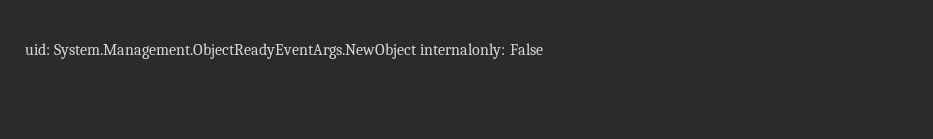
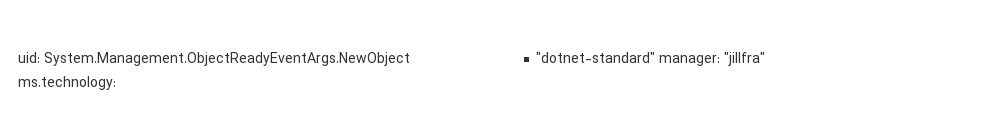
[420,43,543,59] internalonly: False -> [18,76,116,90] [536,52,766,66] ms.technology: // "dotnet-standard" manager: "jillfra"

